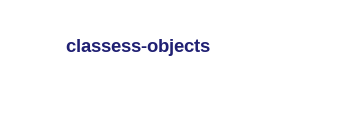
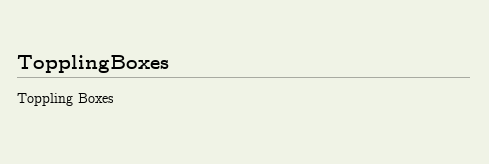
[66,39,210,56] classess-objects -> [17,55,169,73] [17,93,114,106] TopplingBoxes // Toppling Boxes

